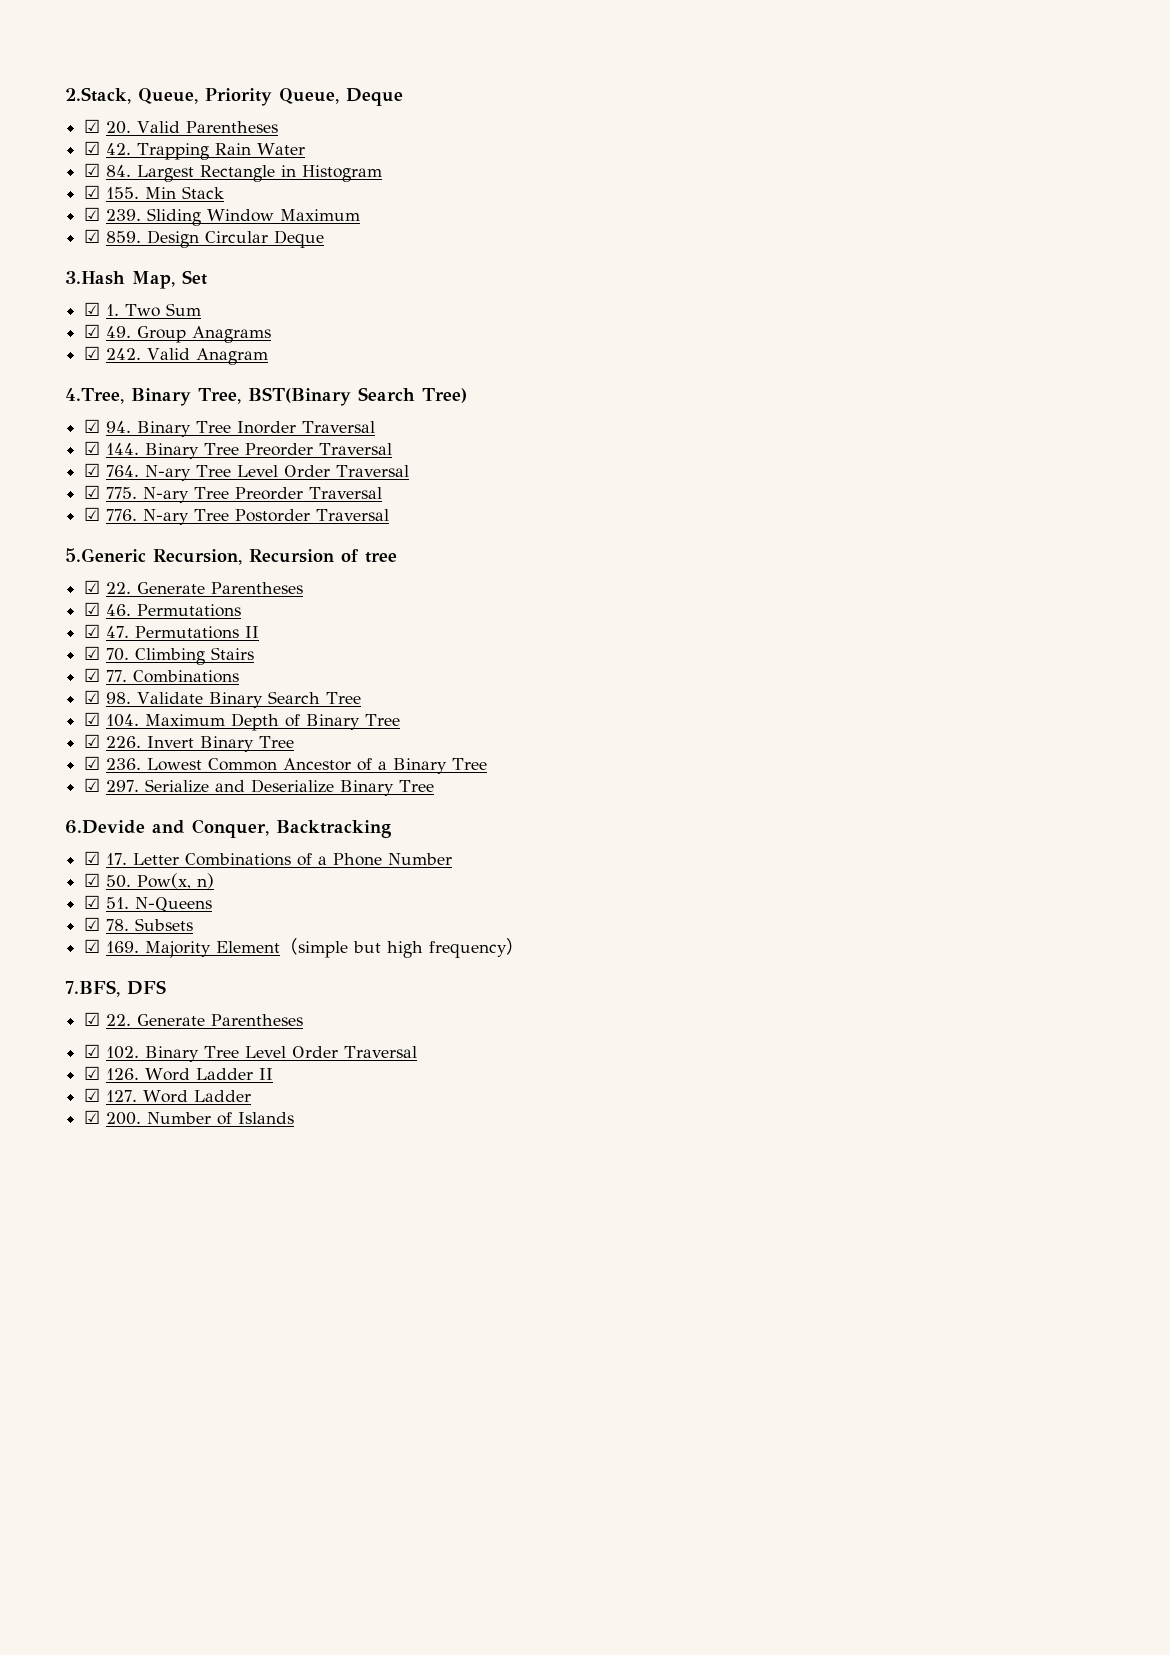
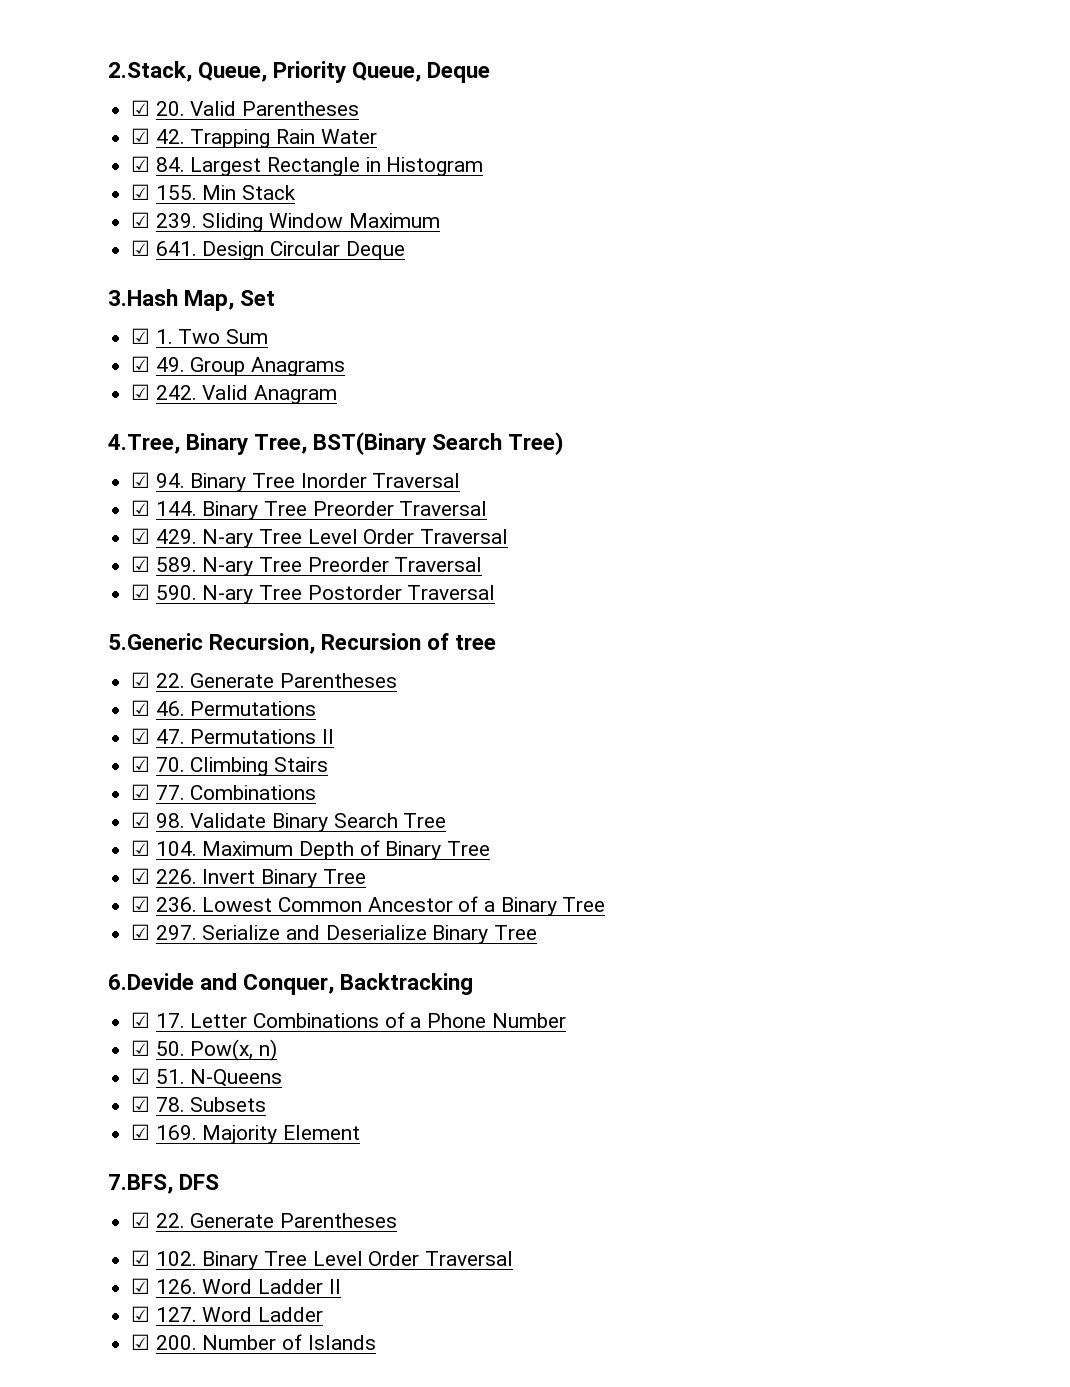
[106,231,142,243] 859. -> [155,241,197,256] 641.
[106,465,140,477] 764. -> [155,529,197,544] 429.
[106,487,138,499] 775. -> [155,557,197,572] 589.
[106,509,138,521] 776. -> [155,585,197,600] 590.
[280,938,525,958] （simple but high frequency） -> (361, 1132) none

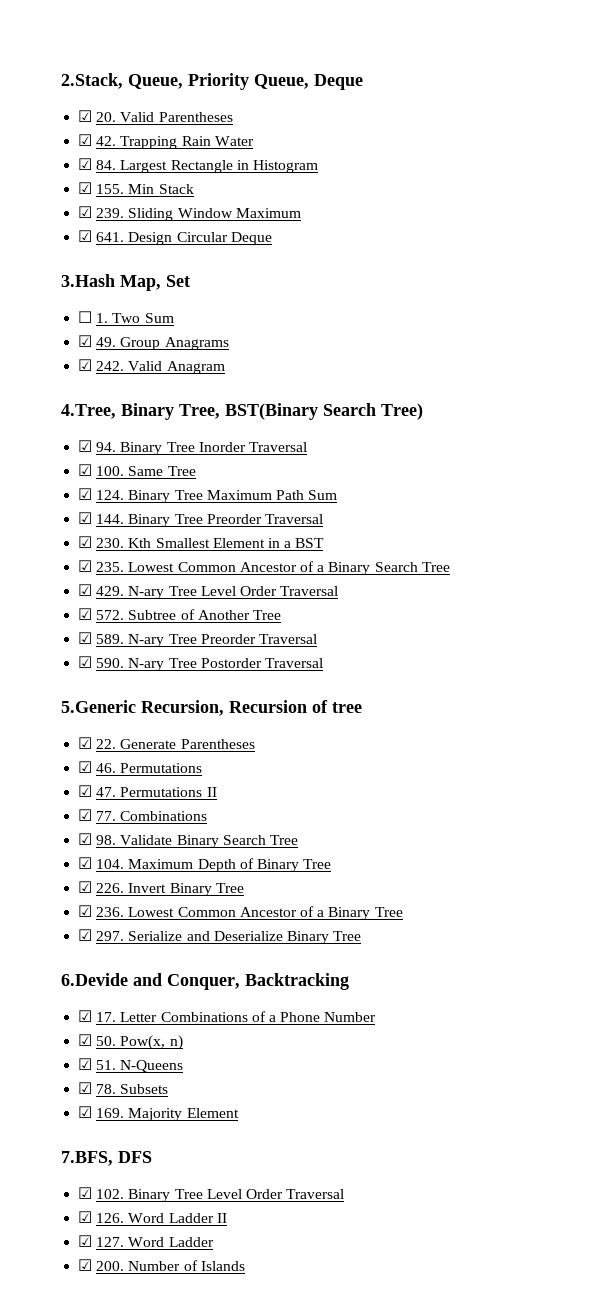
[131,328,151,344] ☑ -> [78,311,93,323] ☐
(461, 480) none -> [78,464,196,476] [78,488,338,503] // ☑ 100. Same Tree // ☑ 124. Binary Tree Maximum Path Sum
(488, 508) none -> [78,536,325,548] [78,560,450,575] // ☑ 230. Kth Smallest Element in a BST // ☑ 235. Lowest Common Ancestor of a Binary Search Tree
(509, 536) none -> [78,608,281,620] // ☑ 572. Subtree of Another Tree
[131,756,329,776] // ☑ 70. Climbing Stairs -> (217, 792) none
[131,1212,398,1228] // ☑ 22. Generate Parentheses -> (152, 1157) none

